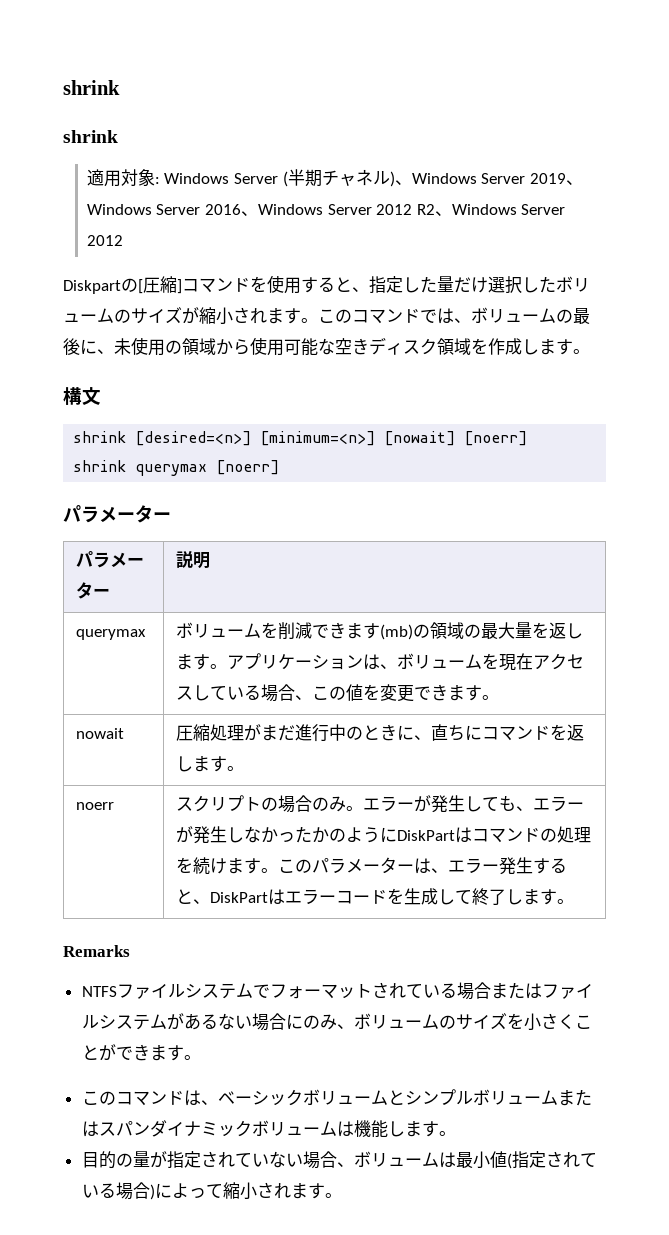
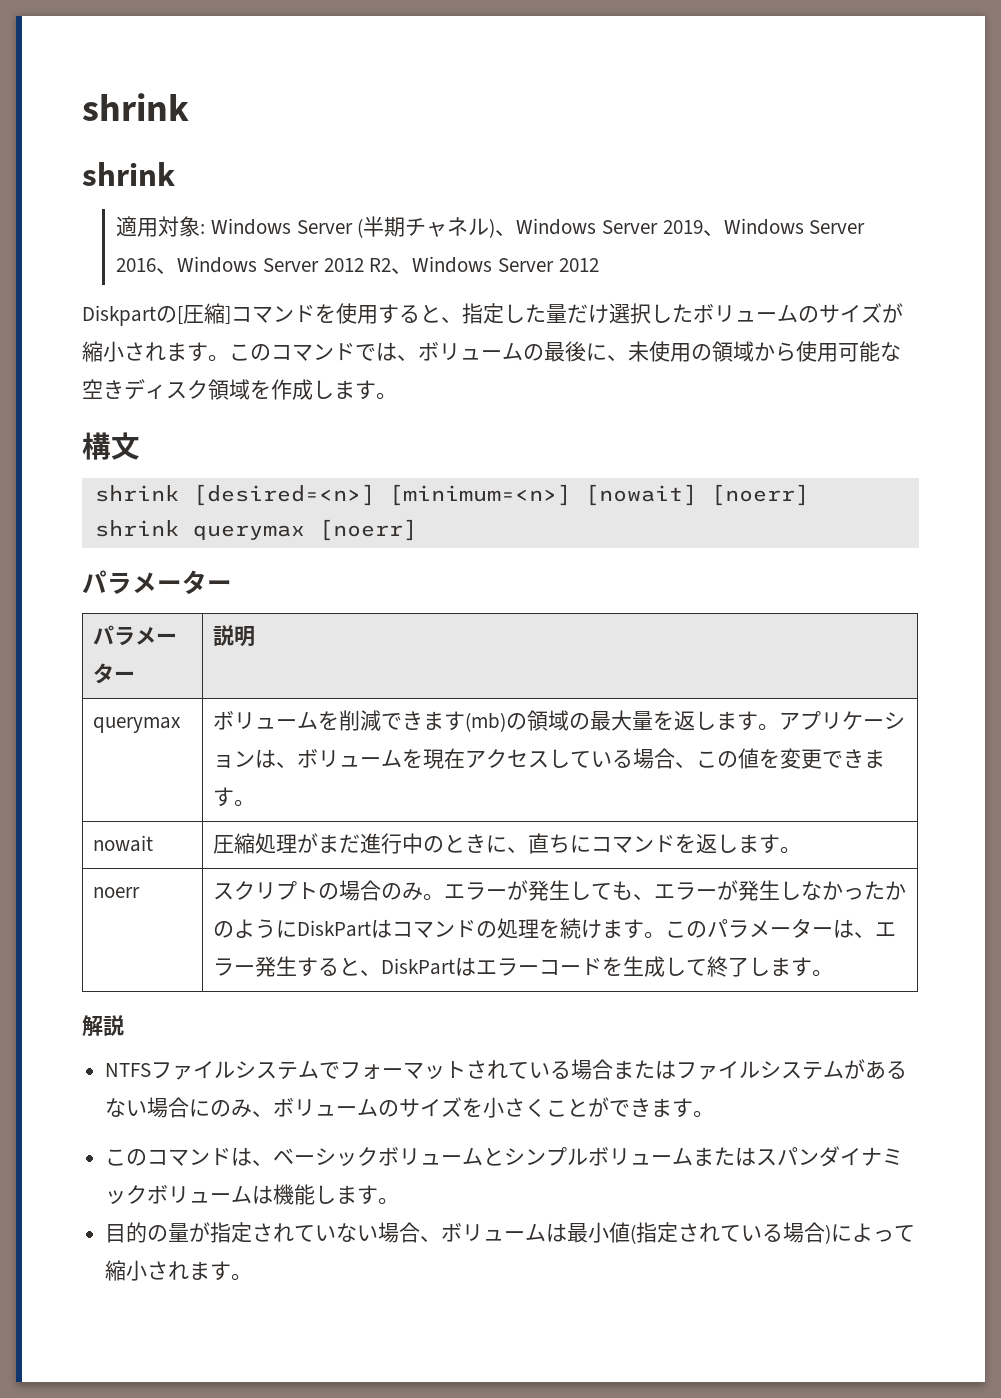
[63,945,130,957] Remarks -> [82,1015,124,1037] 解説

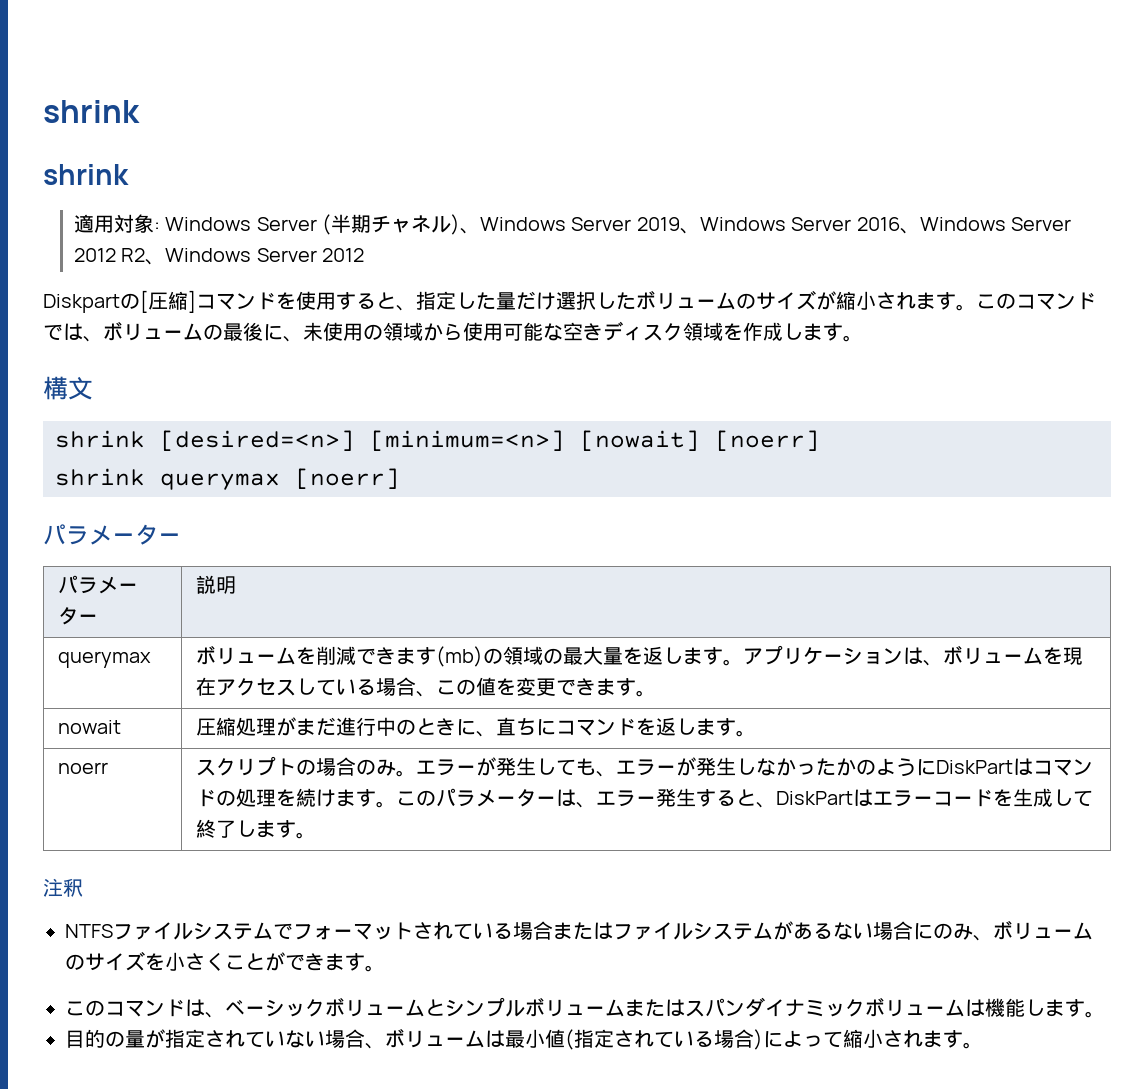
[82,1015,124,1037] 解説 -> [43,878,83,897] 注釈

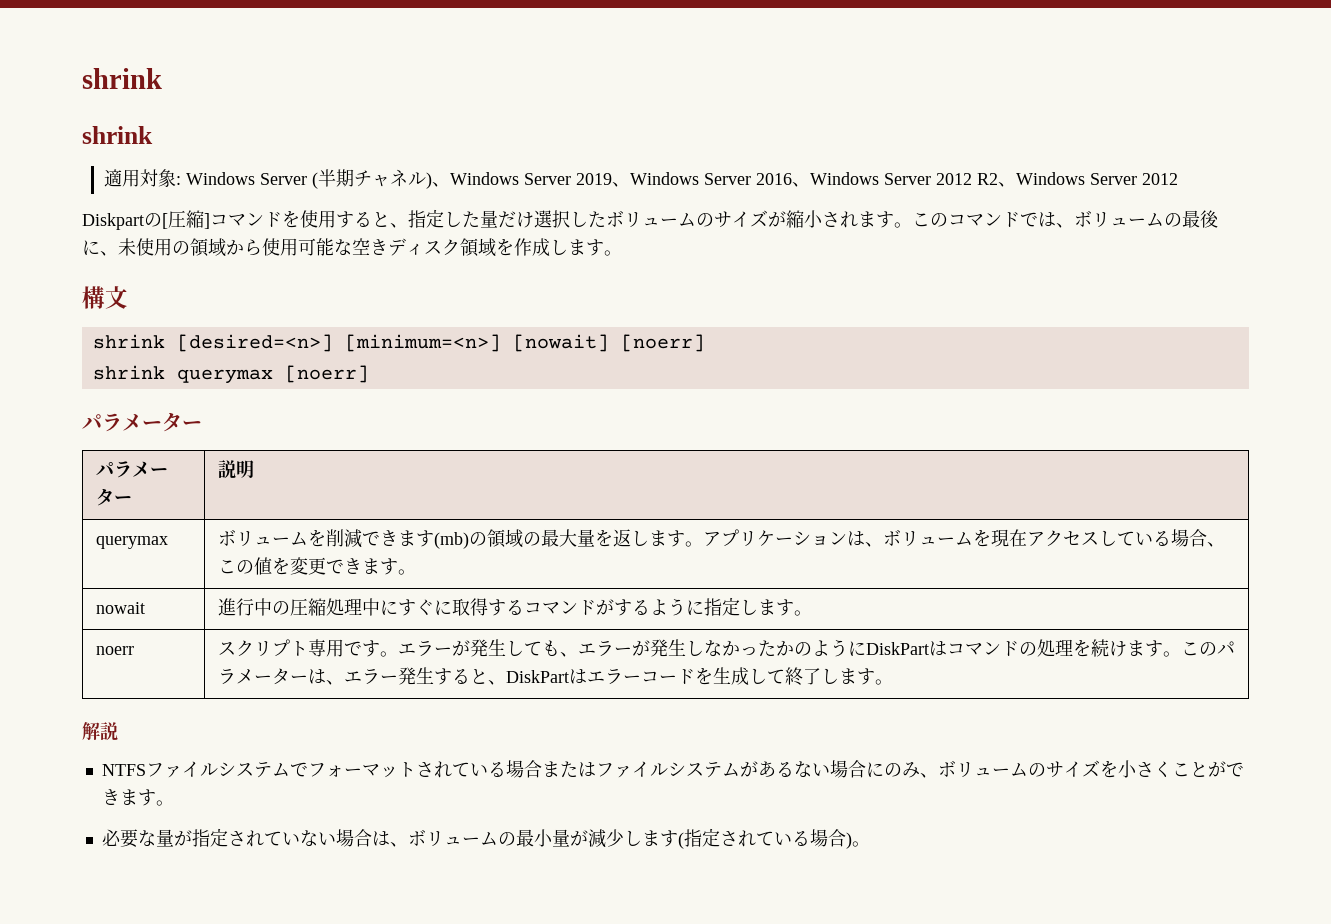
[196,717,677,737] 圧縮処理がまだ進行中のときに、直ちにコマンドを返 -> [217,597,740,616] 進行中の圧縮処理中にすぐに取得するコマンドがするように指定
[296,757,397,776] の場合のみ -> [307,639,380,657] 専用です
[43,878,83,897] 注釈 -> [82,722,118,741] 解説
[65,997,1105,1018] [65,1029,125,1048] このコマンドは、ベーシックボリュームとシンプルボリュームまたはスパンダイナミックボリュームは機能します。 // 目的の -> [101,829,156,848] 必要な
[365,1028,565,1049] 、ボリュームは最小値 -> [371,829,678,848] は、ボリュームの最小量が減少します
[763,1029,963,1048] によって縮小されます -> (852, 840) none

